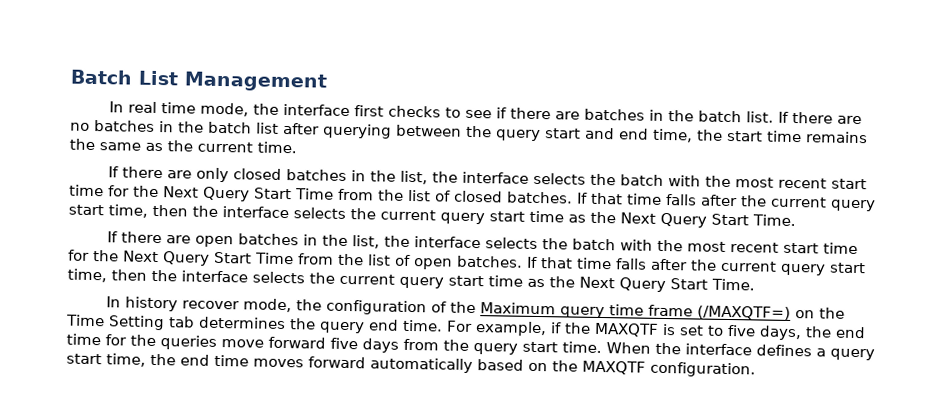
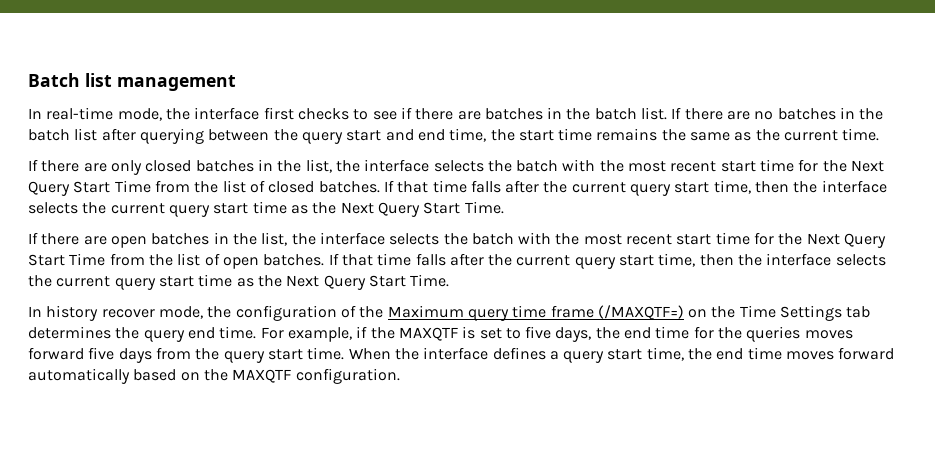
[138,70,328,92] [108,101,196,114] List Management // In real time -> [85,73,236,91] [28,107,114,120] list management // In real-time
[108,315,165,331] Setting -> [780,305,843,321] Settings
[221,339,264,348] move -> [804,330,853,339] moves

